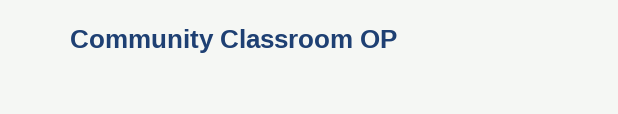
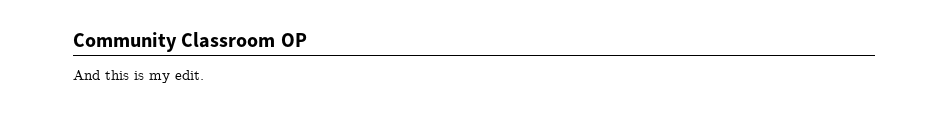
(398, 39) none -> [73,70,204,83] // And this is my edit.

